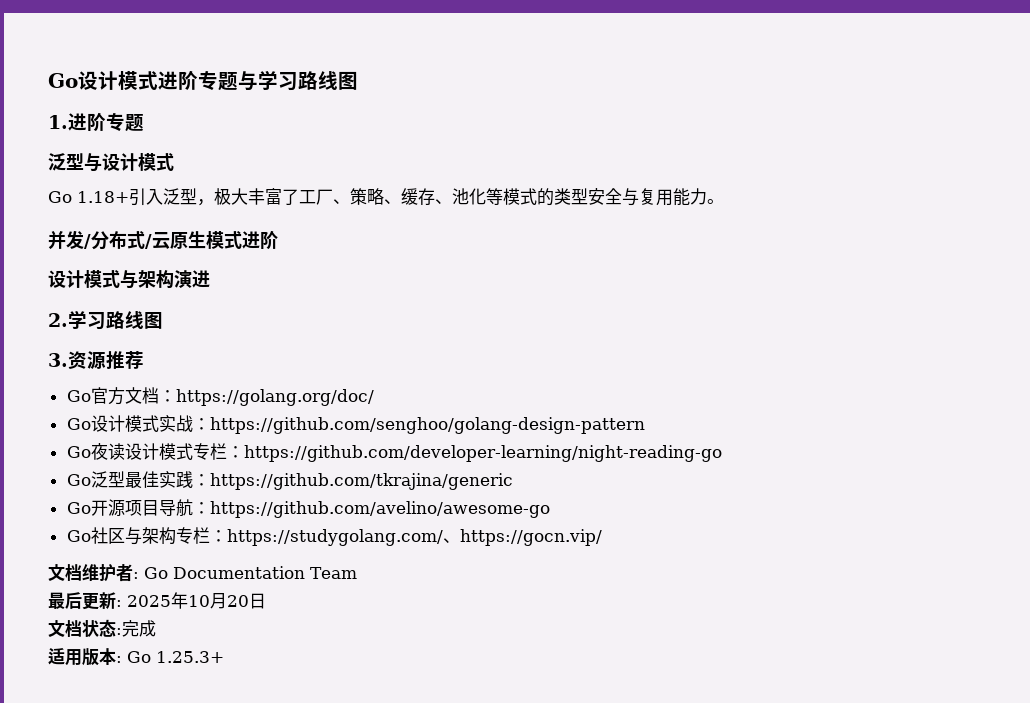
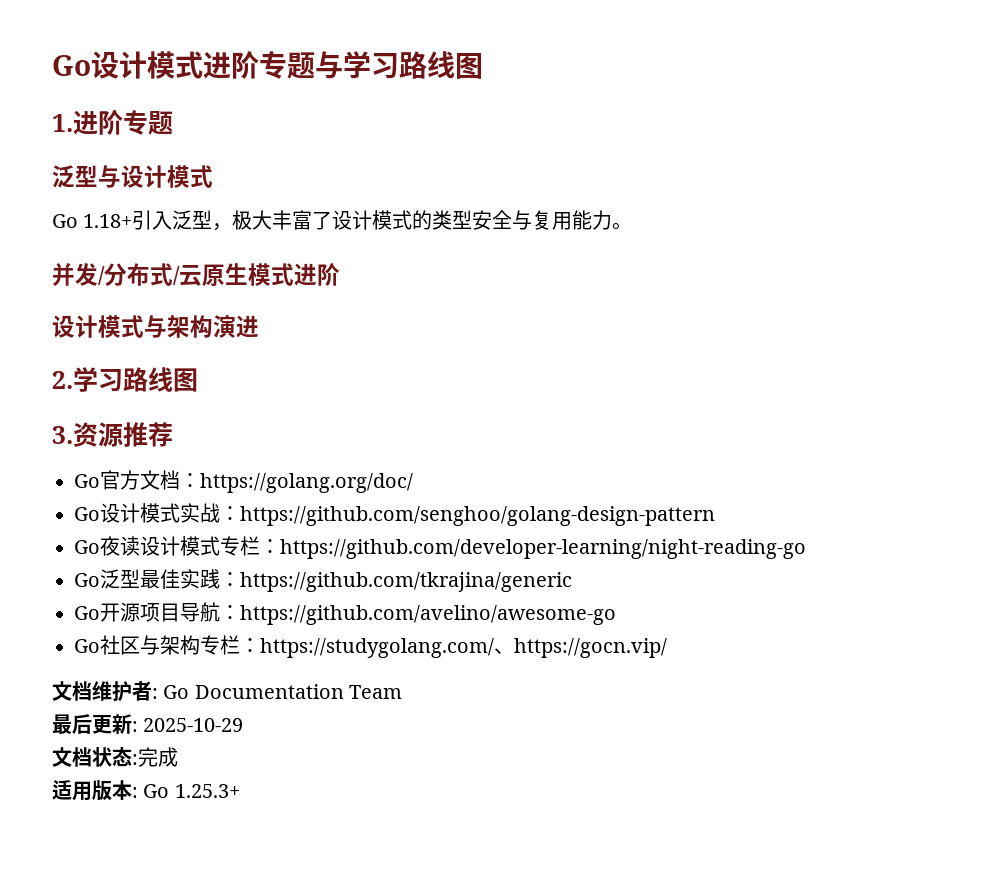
[299,188,503,205] 工厂、策略、缓存、池化等 -> [332,210,373,230] 设计
[127,592,266,609] 2025年10月20日 -> [143,718,244,732] 2025-10-29

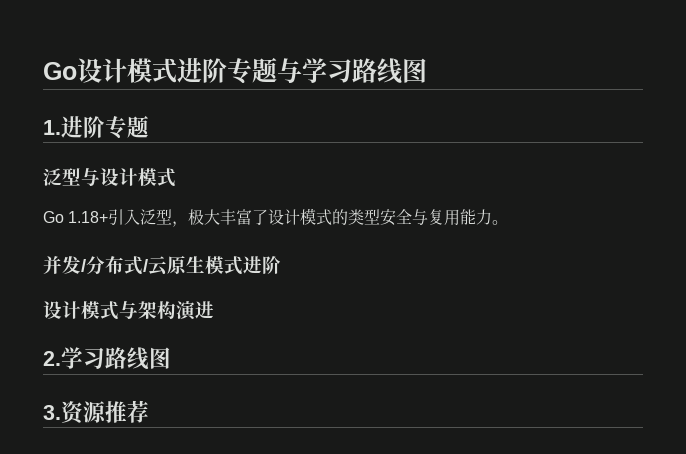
[74,470,413,493] [74,503,715,526] [74,536,806,559] [74,569,572,592] [74,602,616,625] [74,635,667,658] [52,681,403,702] [52,714,244,734] [52,746,178,767] [52,780,240,801] // Go官方文档：https://golang.org/doc/ // Go设计模式实战：https://github.com/senghoo/golang-design-pattern // Go夜读设计模式专栏：https://github.com/developer-learning/night-reading-go // Go泛型最佳实践：https://github.com/tkrajina/generic // Go开源项目导航：https://github.com/avelino/awesome-go // Go社区与架构专栏：https://studygolang.com/、https://gocn.vip/ // 文档维护者: Go Documentation Team // 最后更新: 2025-10-29 // 文档状态:完成 // 适用版本: Go 1.25.3+ -> (149, 411) none

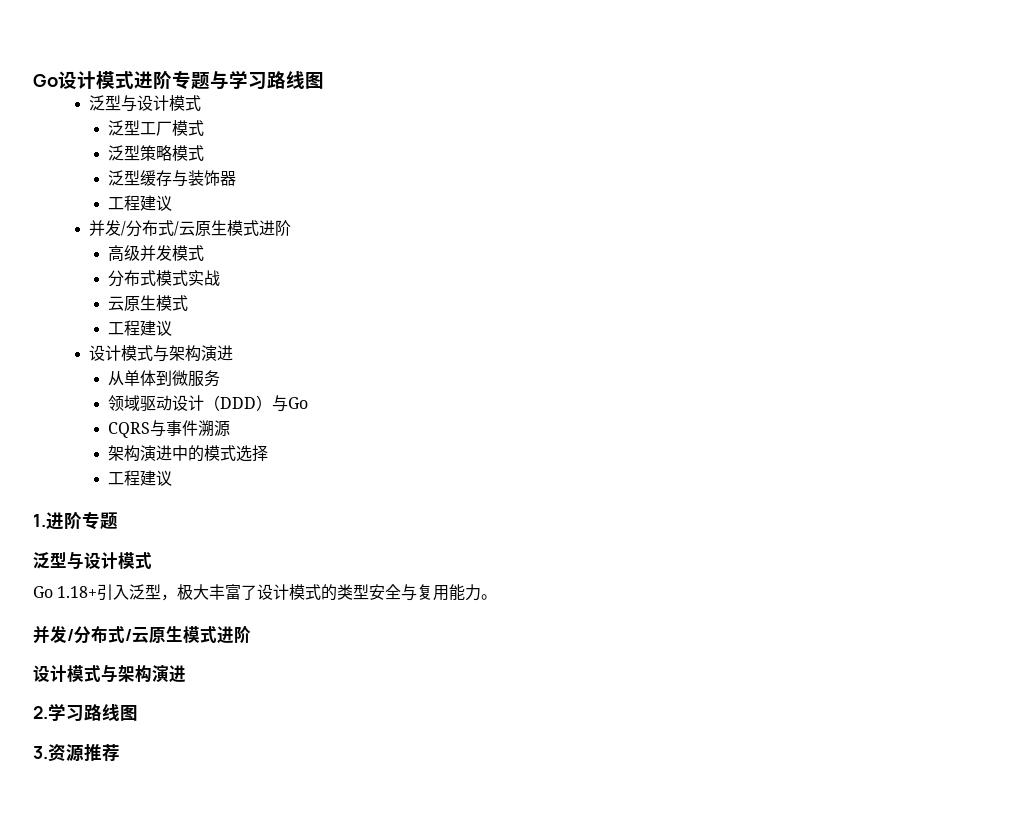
(427, 70) none -> [88,95,201,112] [108,120,205,136] [108,145,205,161] [108,170,237,187] [108,195,173,211] [88,220,291,237] [108,245,205,262] [108,270,221,287] [108,295,189,311] [108,320,173,336] [88,345,233,362] [108,370,221,387] [108,395,309,412] [108,420,231,438] [108,445,269,462] [108,470,173,486] // 泛型与设计模式 // 泛型工厂模式 // 泛型策略模式 // 泛型缓存与装饰器 // 工程建议 // 并发/分布式/云原生模式进阶 // 高级并发模式 // 分布式模式实战 // 云原生模式 // 工程建议 // 设计模式与架构演进 // 从单体到微服务 // 领域驱动设计（DDD）与Go // CQRS与事件溯源 // 架构演进中的模式选择 // 工程建议

